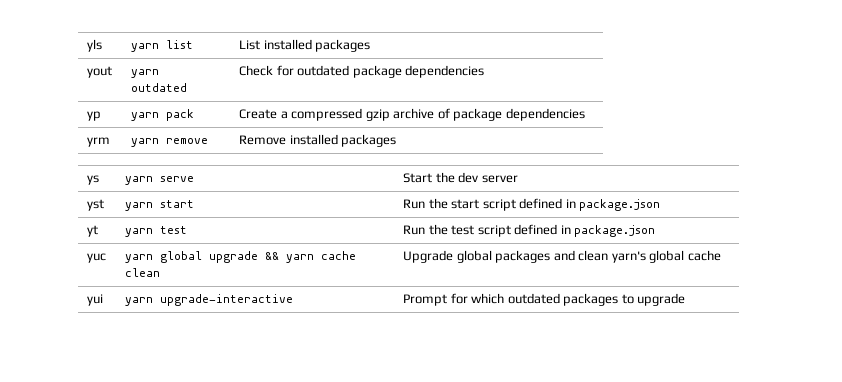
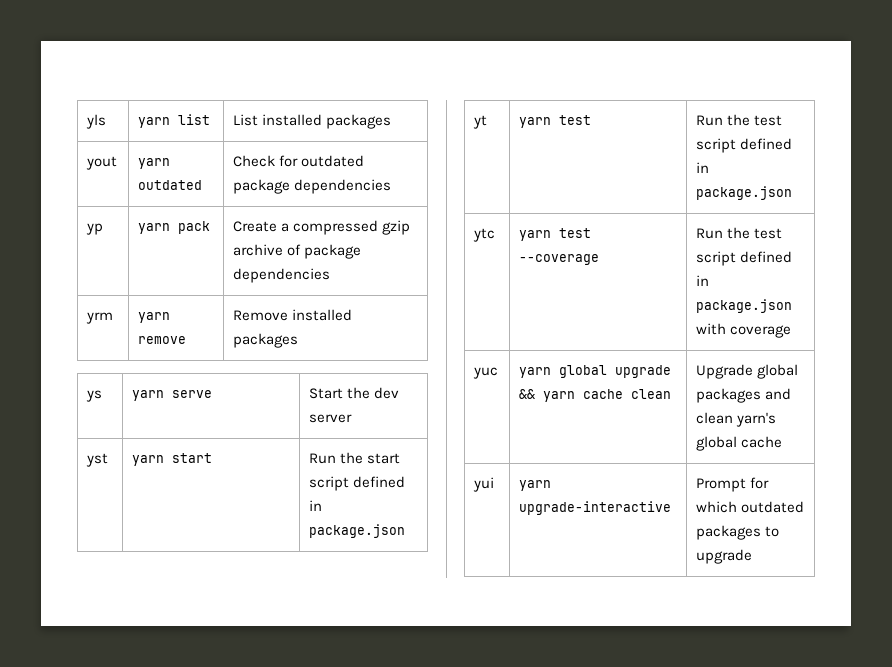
(656, 231) none -> [473,228,496,242] [519,228,592,241] [519,254,600,265] [696,227,783,239] [696,251,793,266] [696,275,710,286] [696,299,793,313] [696,323,792,338] // ytc | yarn test --coverage | Run the test script defined in package.json with coverage

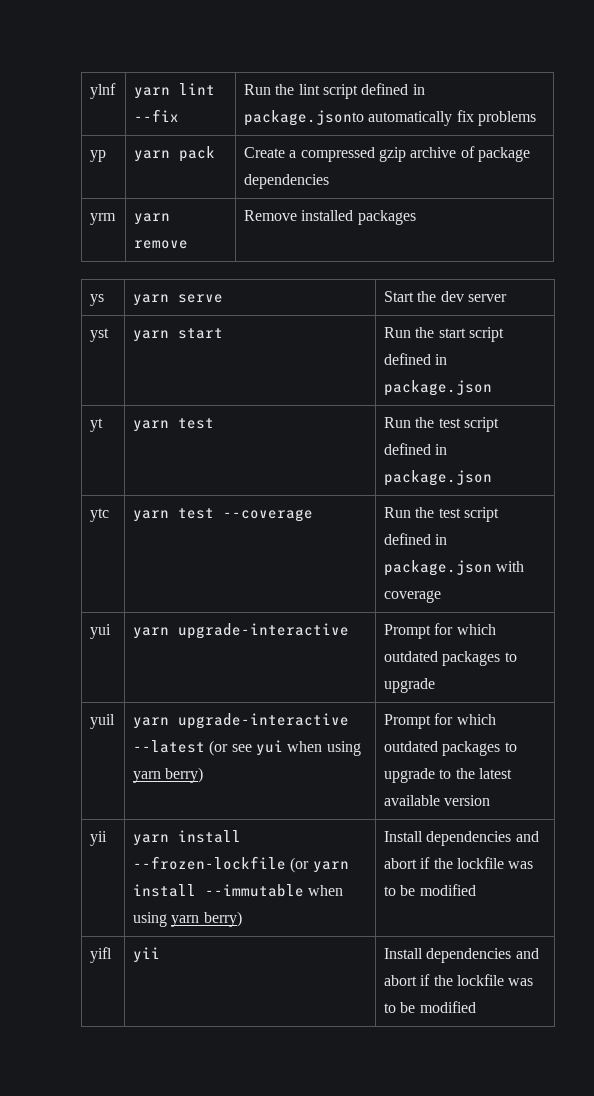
[86,114,107,129] [138,114,211,128] [233,114,392,129] [86,156,118,170] [138,158,171,169] [138,180,203,190] [233,155,365,167] [233,179,392,194] yls | yarn list | List installed packages // yout | yarn outdated | Check for outdated package dependencies -> [90,83,117,99] [134,83,216,99] [134,109,180,122] [244,83,425,99] [244,110,537,126] ylnf | yarn lint --fix | Run the lint script defined in package.jsonto automatically fix problems
[473,367,499,379] [519,365,672,378] [519,389,672,402] [696,364,799,379] [696,388,792,403] [696,412,777,427] [696,436,783,451] // yuc | yarn global upgrade && yarn cache clean | Upgrade global packages and clean yarn's global cache -> (442, 596) none
(753, 556) none -> [90,714,116,729] [133,713,350,729] [133,740,361,756] [133,767,204,783] [384,713,496,729] [384,741,517,756] [384,768,513,783] [384,795,491,806] [90,831,108,846] [133,830,242,846] [133,856,349,873] [133,884,344,897] [133,911,242,927] [384,831,539,846] [384,857,534,869] [384,884,476,896] [90,947,113,963] [133,947,161,963] [384,948,539,963] [384,974,534,986] [384,1001,476,1013] // yuil | yarn upgrade-interactive --latest (or see yui when using yarn berry) | Prompt for which outdated packages to upgrade to the latest available version // yii | yarn install --frozen-lockfile (or yarn install --immutable when using yarn berry) | Install dependencies and abort if the lockfile was to be modified // yifl | yii | Install dependencies and abort if the lockfile was to be modified

